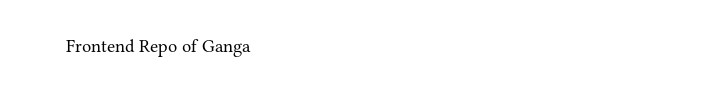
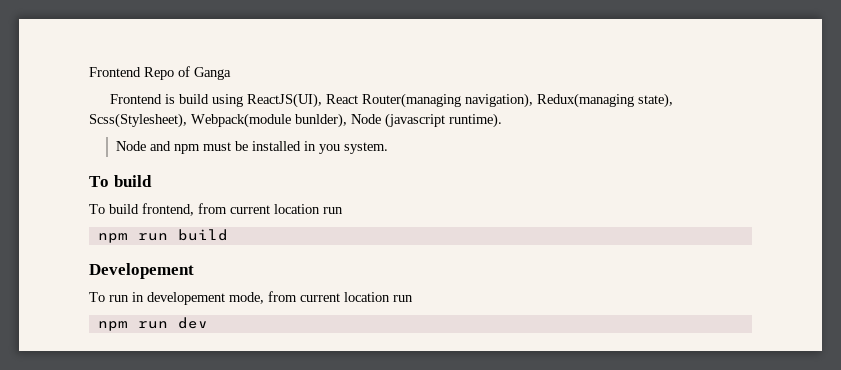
(251, 48) none -> [109,93,673,108] [89,113,502,128] [116,141,389,154] [89,175,152,187] [89,203,343,216] [97,229,228,243] [89,263,194,279] [89,291,413,305] [97,317,208,331] // Frontend is build using ReactJS(UI), React Router(managing navigation), Redux(managing state), Scss(Stylesheet), Webpack(module bunlder), Node (javascript runtime). // Node and npm must be installed in you system. // To build // To build frontend, from current location run // npm run build // Developement // To run in developement mode, from current location run // npm run dev

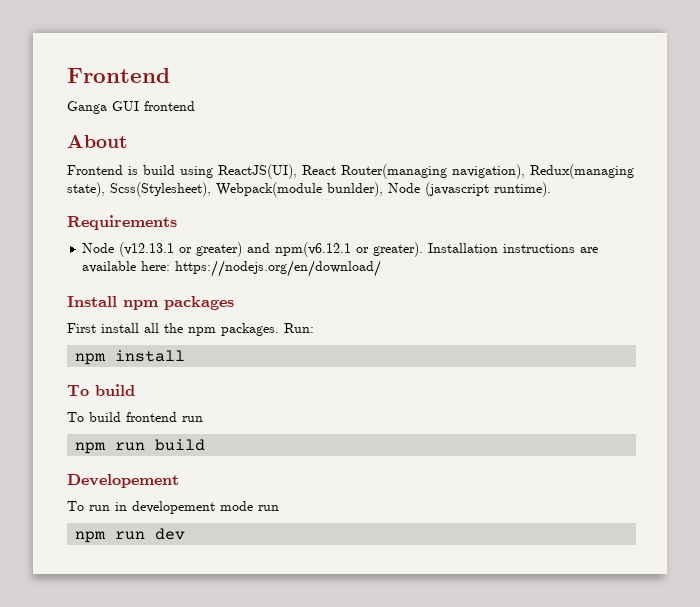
[89,66,190,80] Frontend Repo of -> [67,68,170,83] Frontend //
(231, 73) none -> [112,101,195,111] [67,135,128,148] GUI frontend // About
[116,141,389,154] // Node and npm must be installed in you system. -> [67,215,177,230] [82,242,599,257] [82,260,382,277] [67,296,234,310] [67,323,314,336] [75,350,186,365] // Requirements // Node (v12.13.1 or greater) and npm(v6.12.1 or greater). Installation instructions are available here: https://nodejs.org/en/download/ // Install npm packages // First install all the npm packages. Run: // npm install
[142,203,320,216] frontend, from current location -> [126,412,177,422] frontend
[229,291,390,304] mode, from current location -> [220,501,253,511] mode

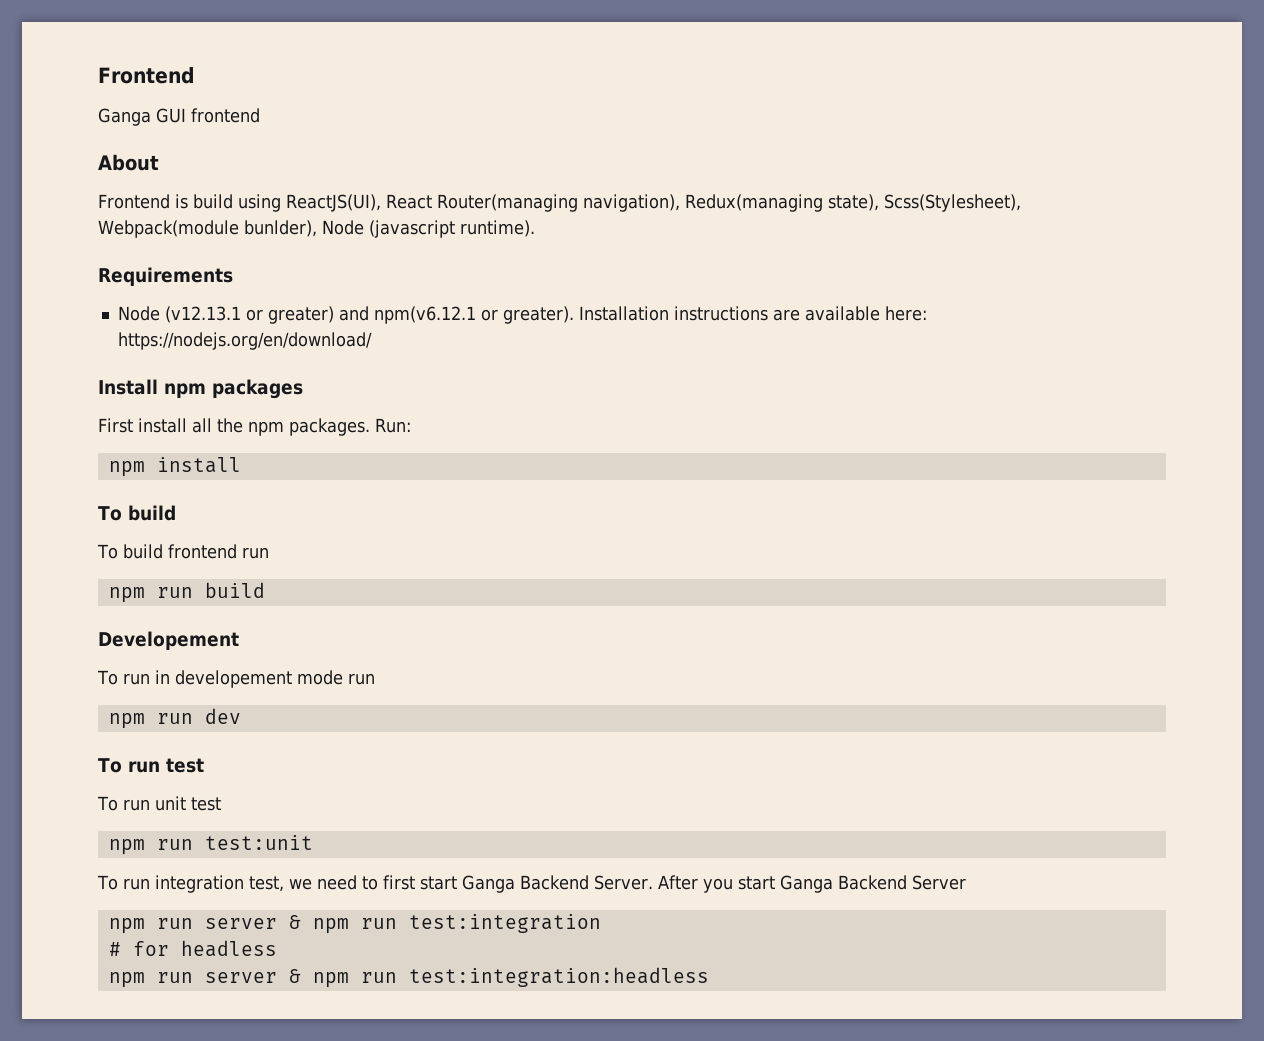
(186, 534) none -> [98,758,204,773] [97,796,221,811] [108,835,313,855] [97,875,966,893] [108,914,601,934] [108,940,277,957] [108,967,709,988] // To run test // To run unit test // npm run test:unit // To run integration test, we need to first start Ganga Backend Server. After you start Ganga Backend Server // npm run server & npm run test:integration // # for headless // npm run server & npm run test:integration:headless

